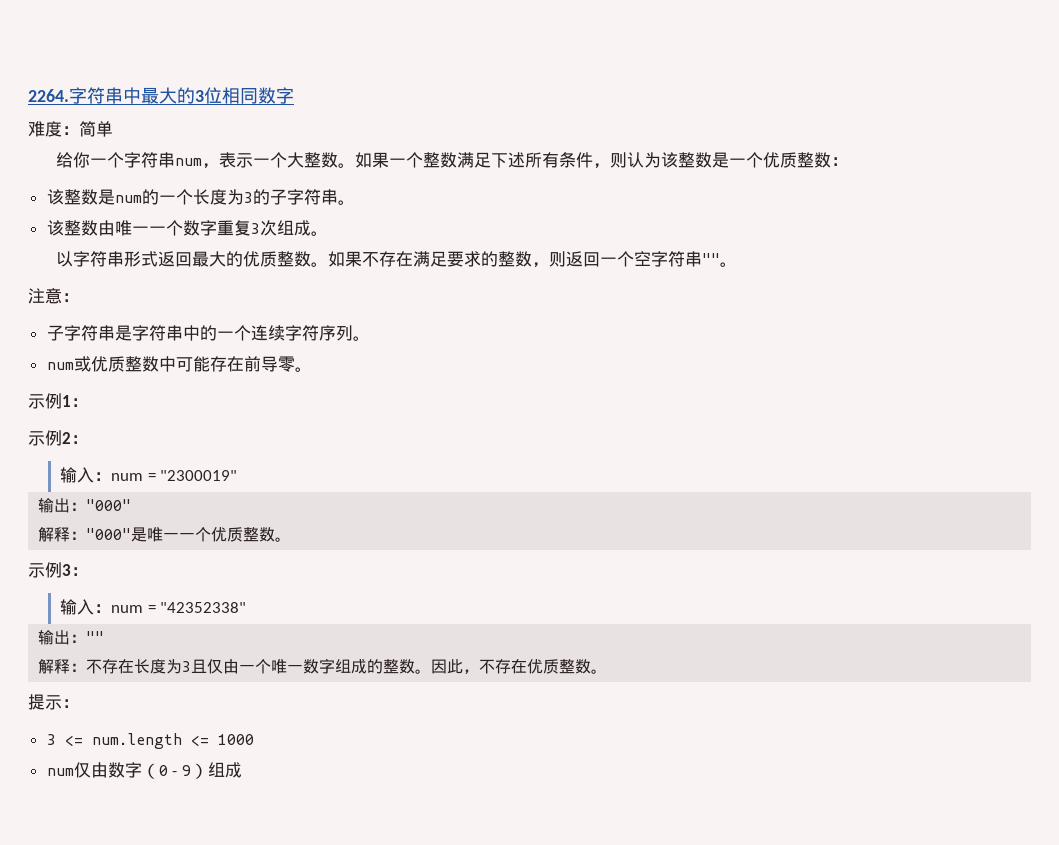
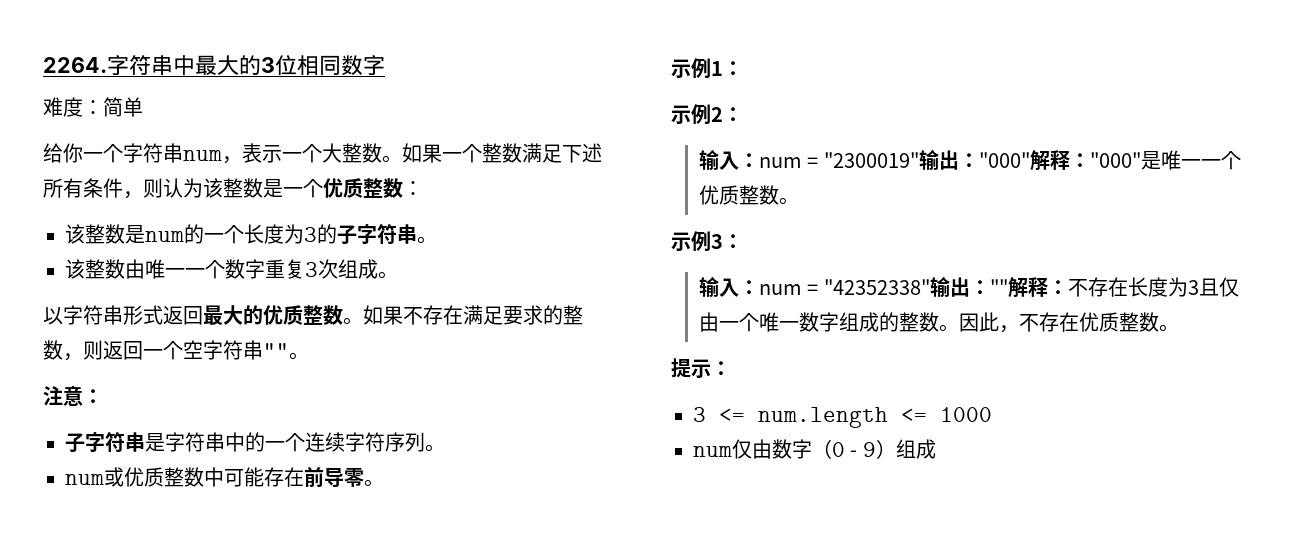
(238, 475) // -> (919, 160) none
(132, 505) // -> (1030, 160) none
(247, 607) // -> (930, 287) none
(105, 637) // -> (1008, 287) none

